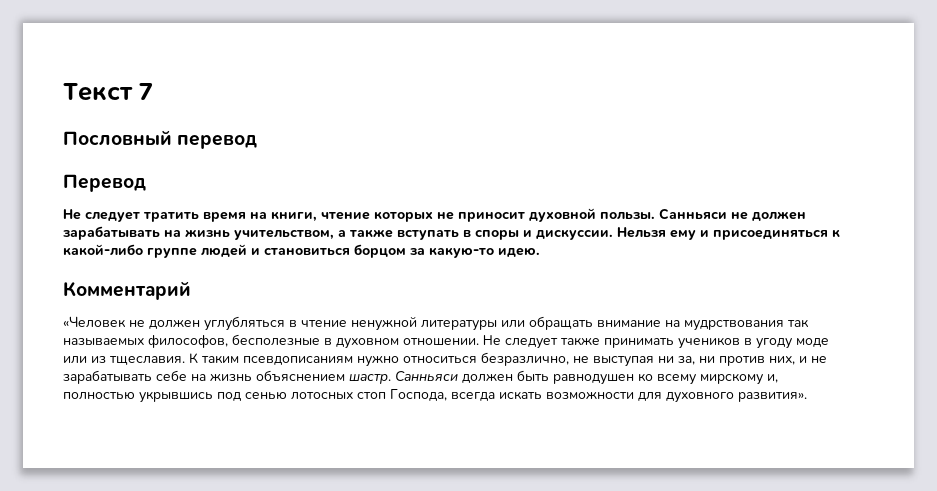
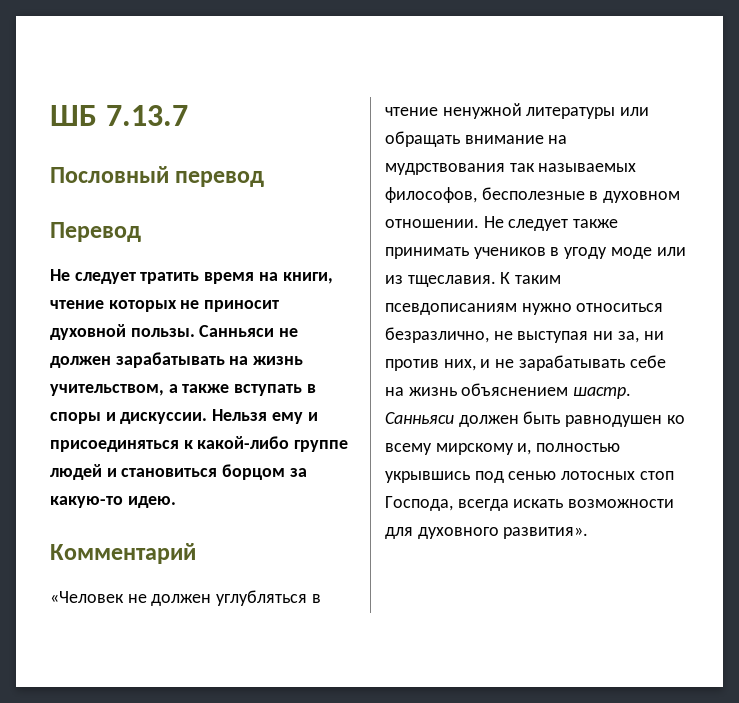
[63,83,153,102] Текст 7 -> [50,105,188,126] ШБ 7.13.7

